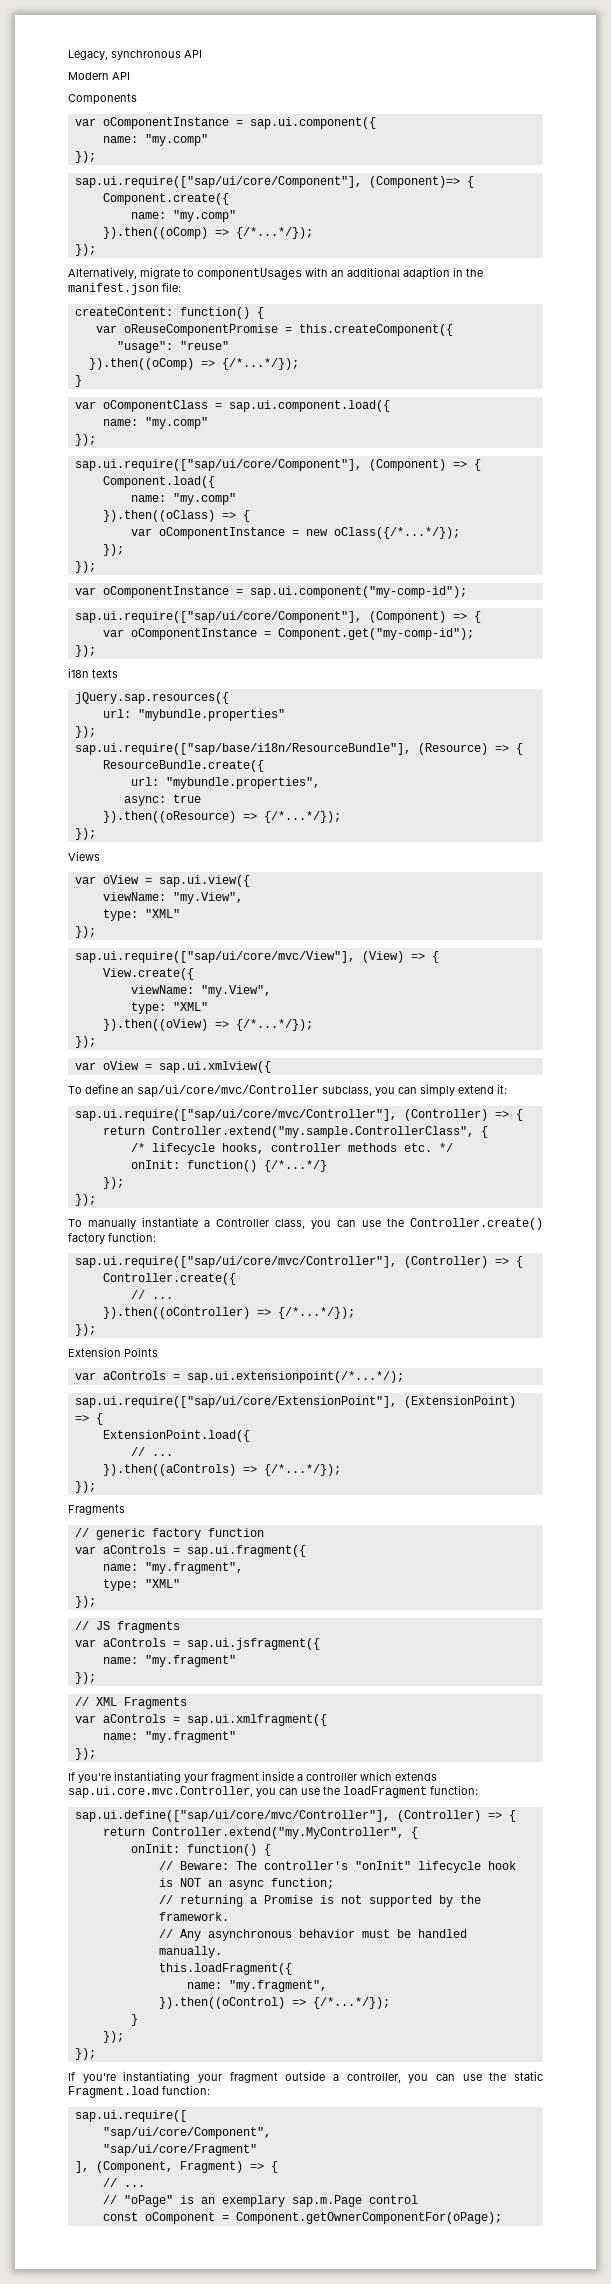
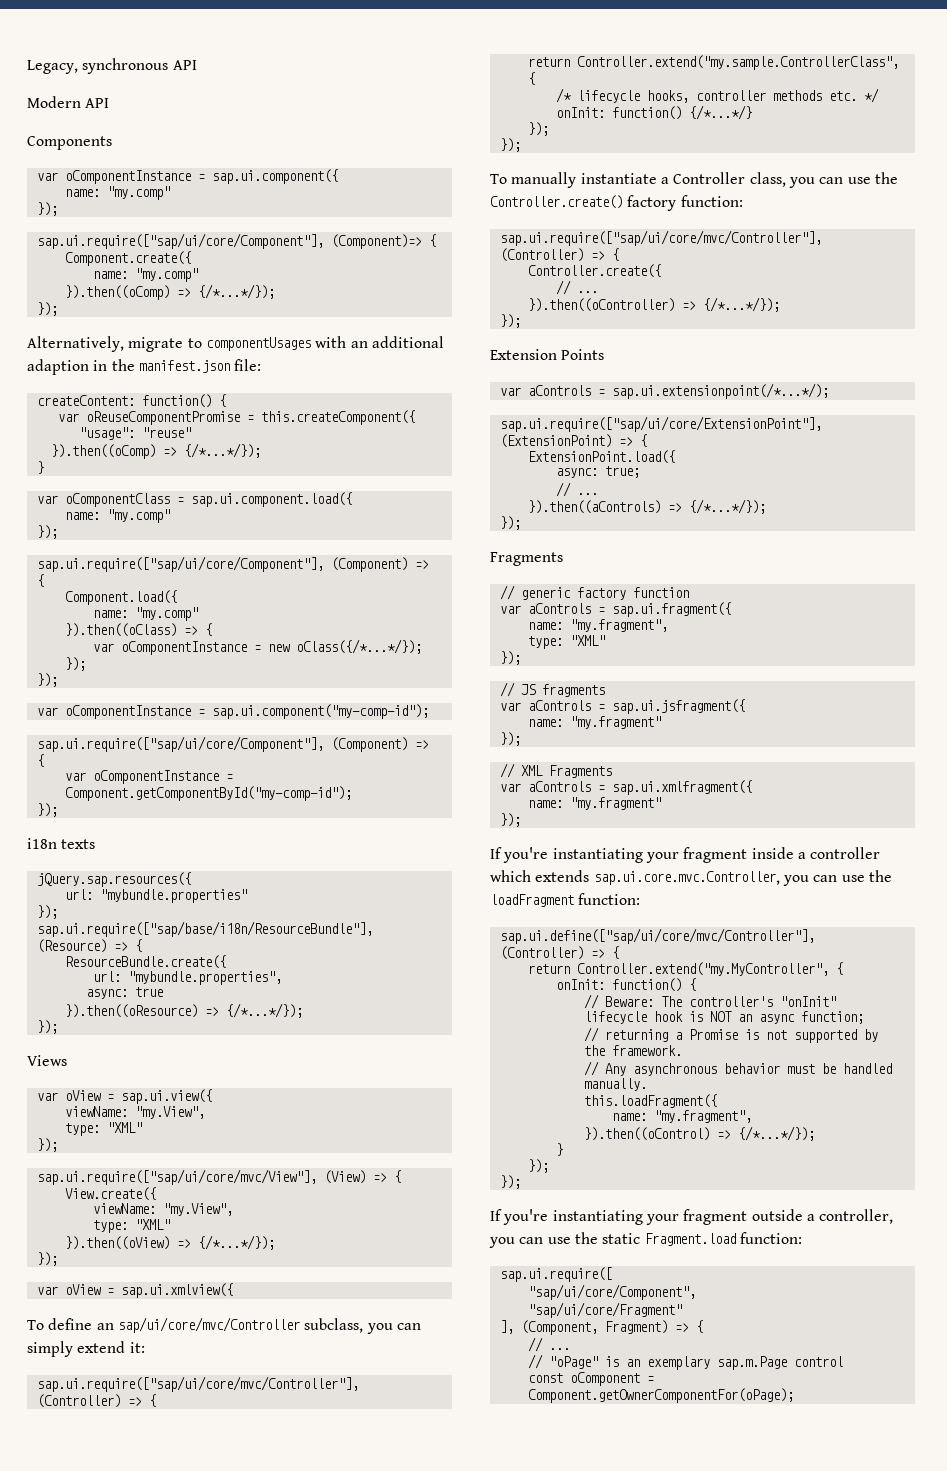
[277,628,474,640] Component.get("my-comp-id"); -> [64,786,352,801] Component.getComponentById("my-comp-id");
(250, 1436) none -> [555,466,640,478] // async: true;

